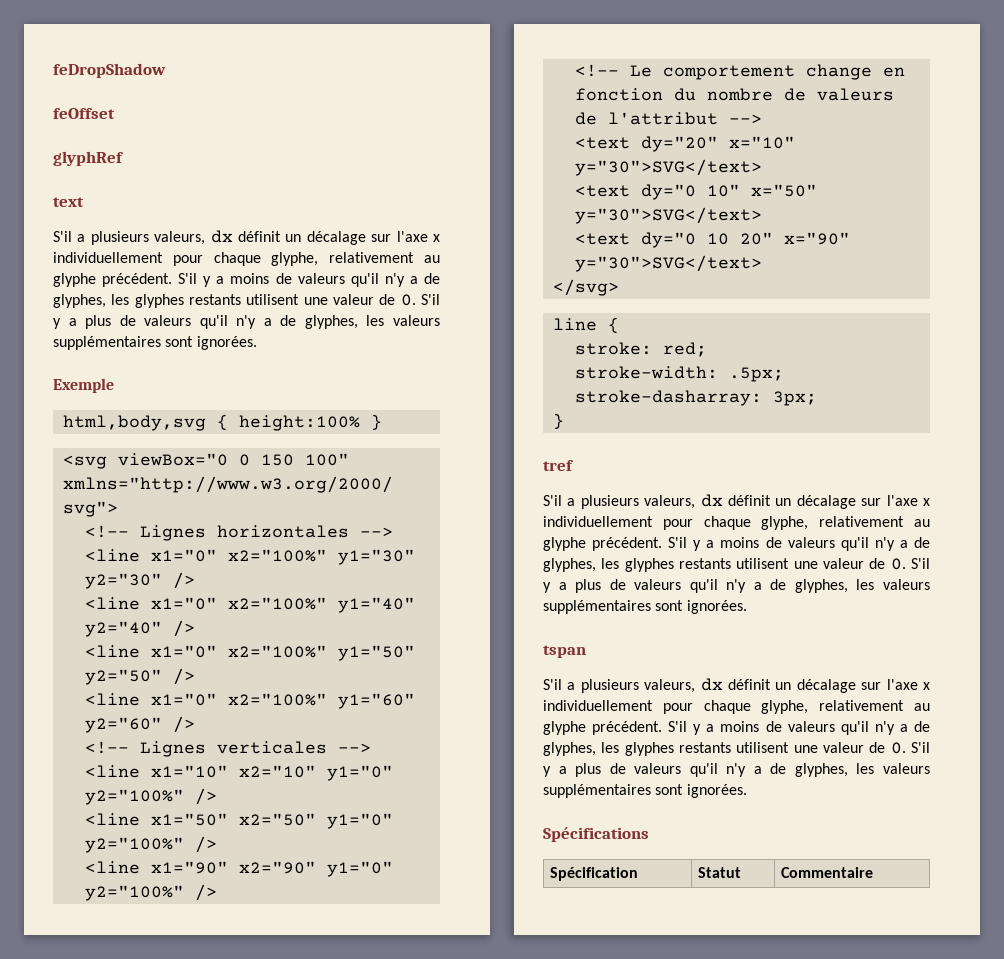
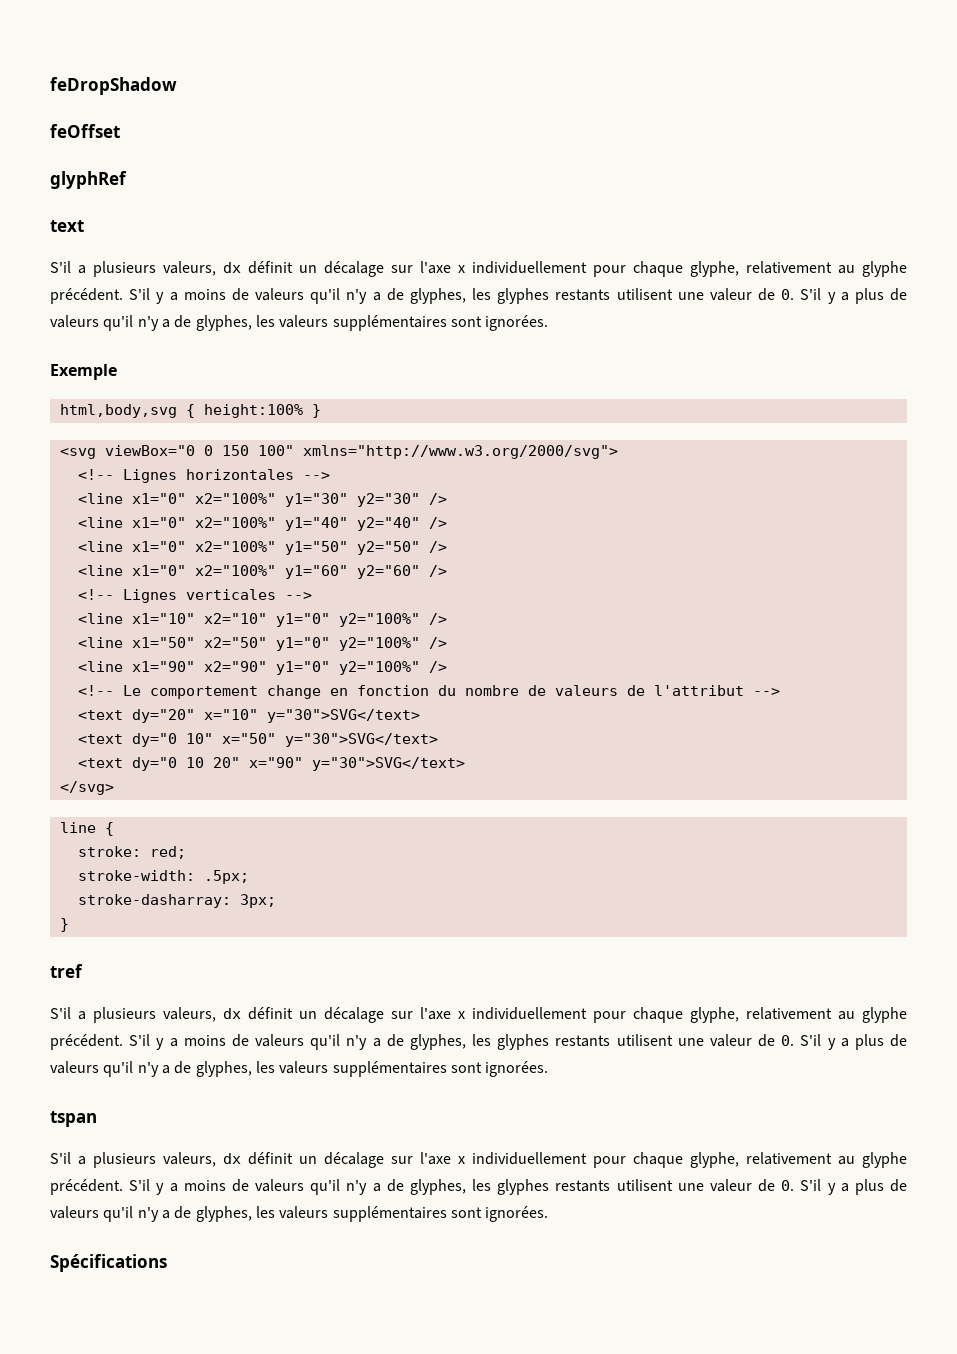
[550,867,639,881] [698,867,742,878] [781,867,874,878] // Spécification | Statut | Commentaire -> (167, 1263) none

